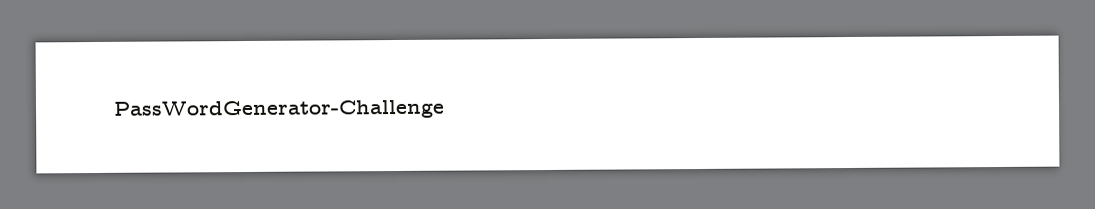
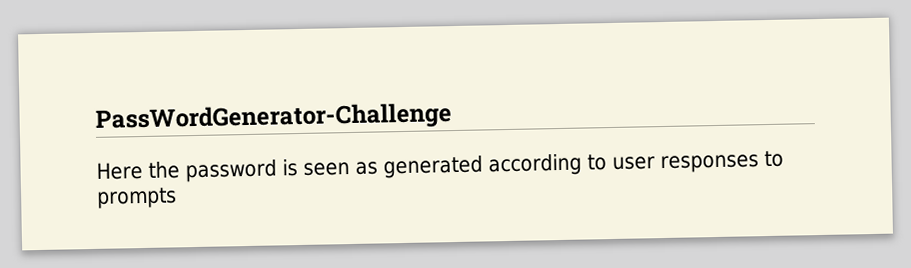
(445, 109) none -> [96,150,784,183] [96,187,177,209] // Here the password is seen as generated according to user responses to prompts

